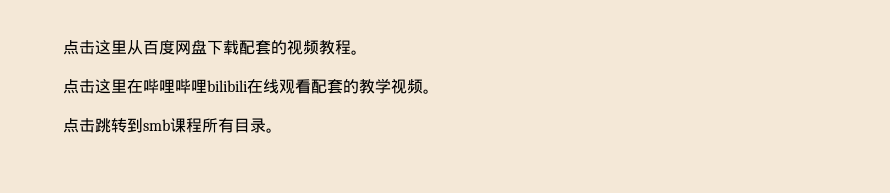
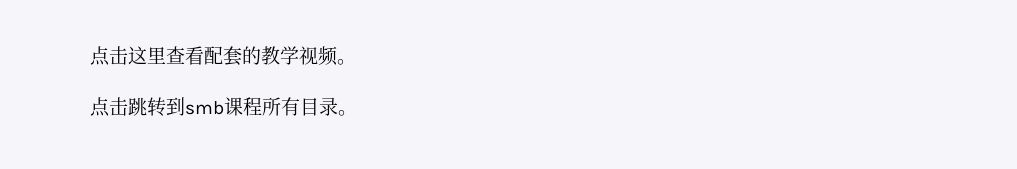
[63,39,367,55] [63,79,295,94] 点击这里从百度网盘下载配套的视频教程。 // 点击这里在哔哩哔哩bilibili在线观 -> [90,46,185,66] 点击这里查

